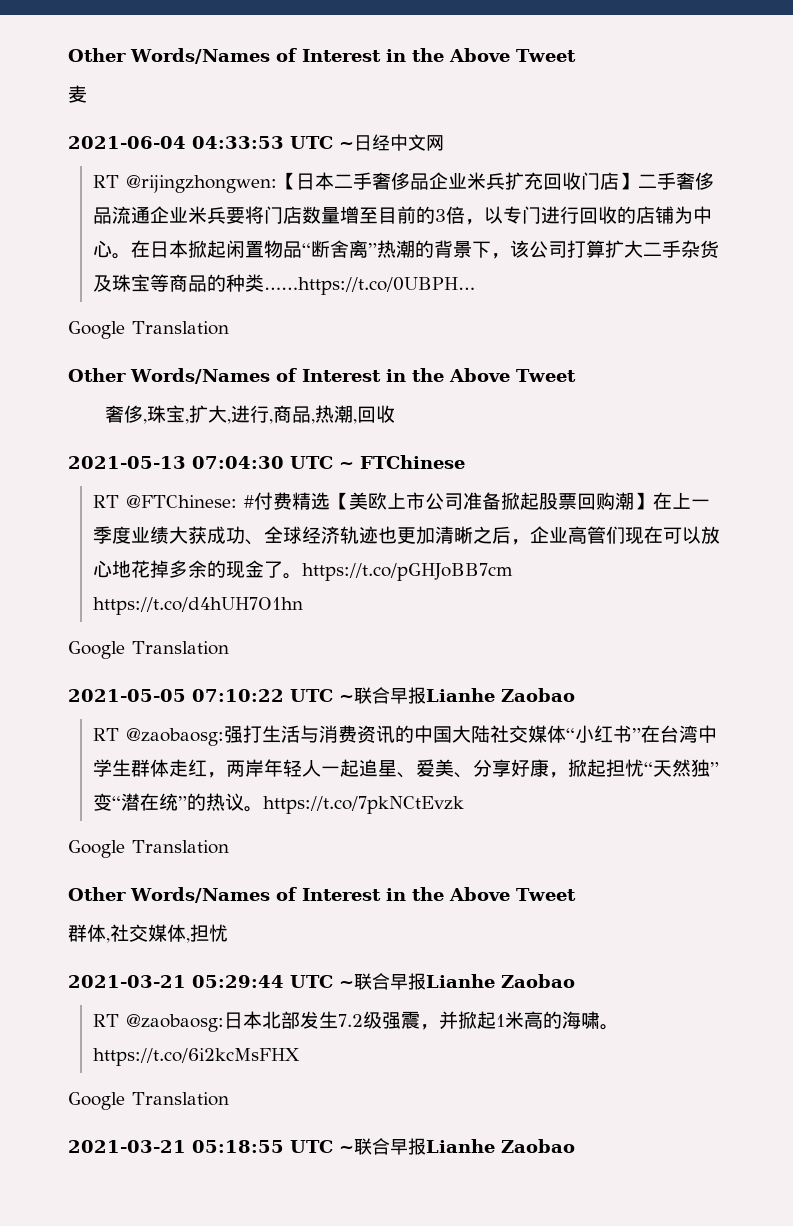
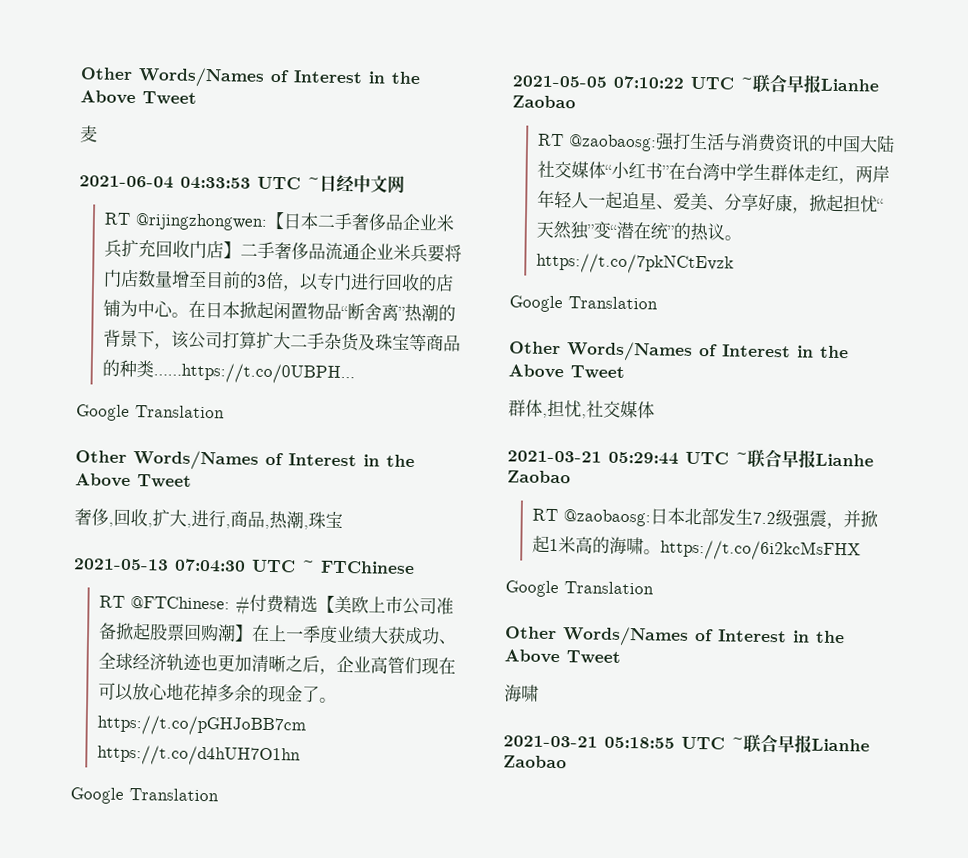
[147,405,186,423] 珠宝 -> [113,508,148,527] 回收
[357,405,396,423] 回收 -> [308,511,343,529] 珠宝
[110,924,228,943] 社交媒体,担忧 -> [547,399,655,419] 担忧,社交媒体
(229, 1099) none -> [505,626,845,647] [504,649,621,664] [504,684,539,703] // Other Words/Names of Interest in the Above Tweet // 海啸

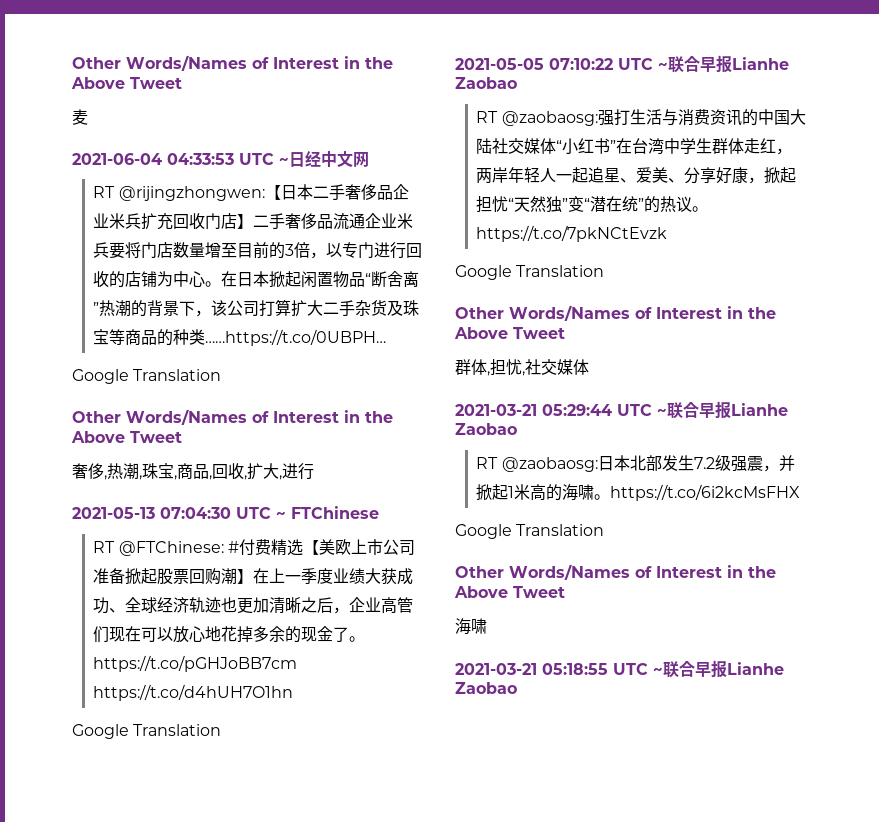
(114, 524) none -> [107,463,212,480] 热潮,珠宝,商品,
[225,510,343,530] ,商品,热潮,珠宝 -> (314, 471) none

